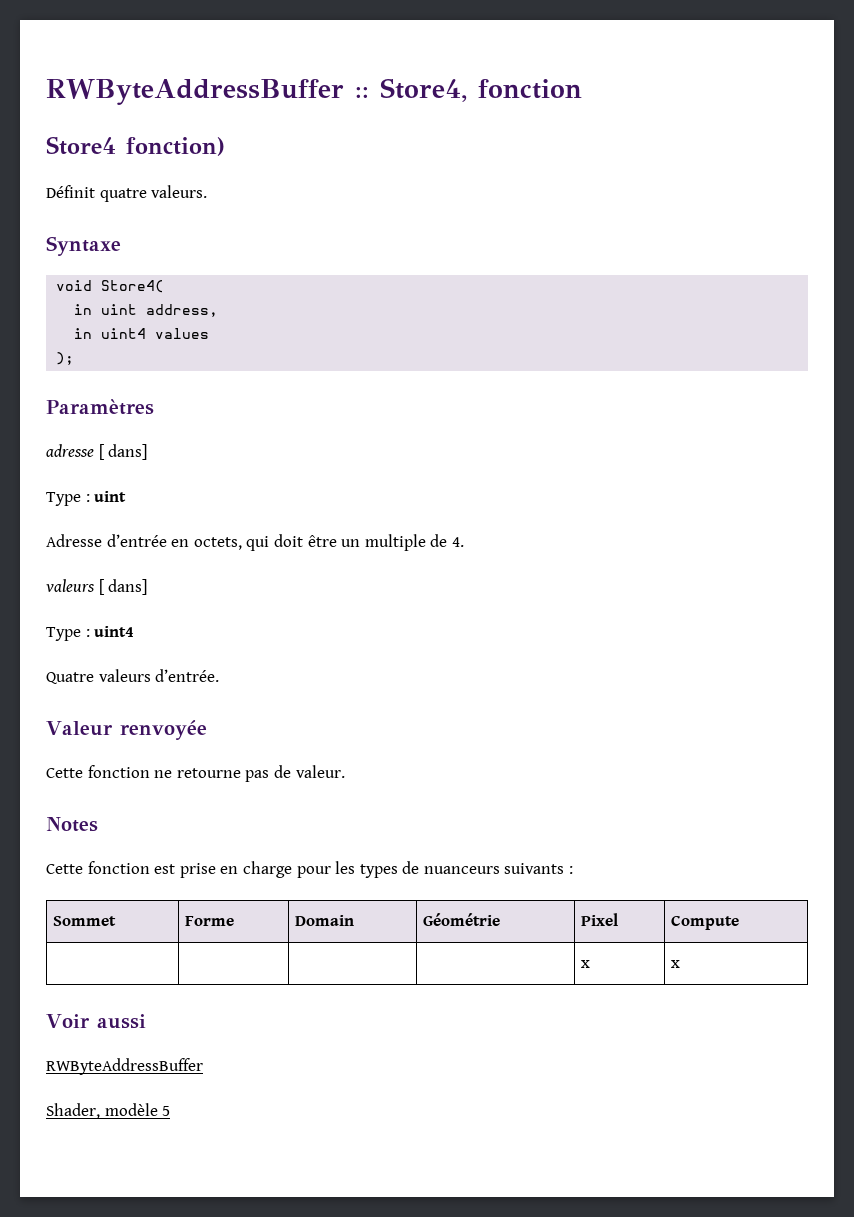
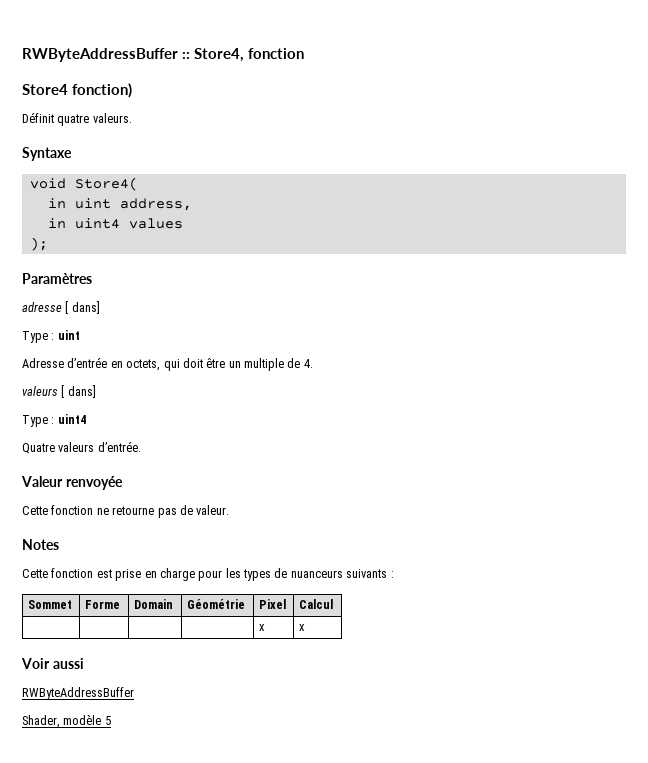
[671,915,740,930] Compute -> [299,599,334,609] Calcul

